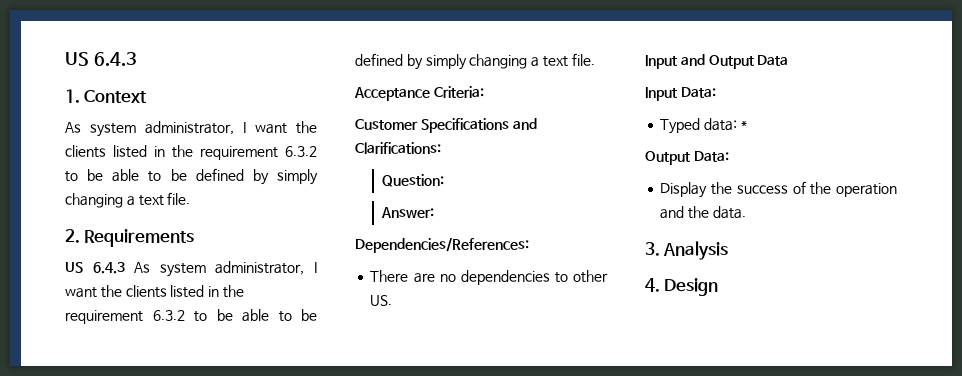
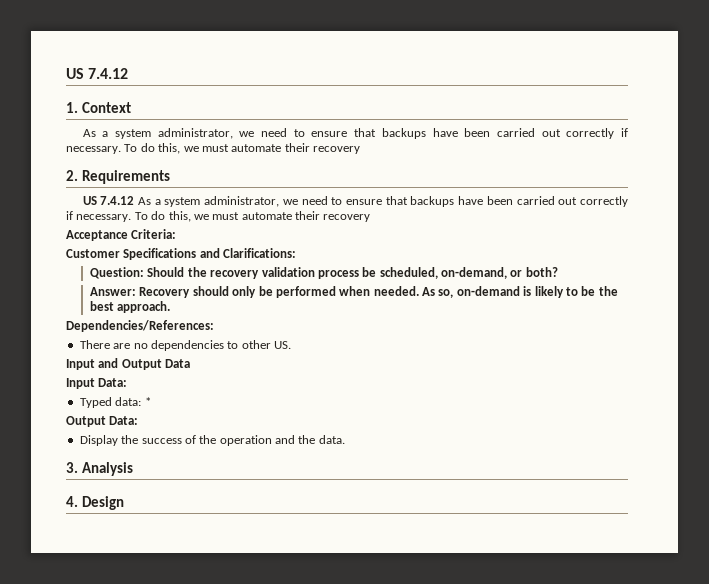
[65,52,137,66] US 6.4.3 -> [66,68,129,79] US 7.4.12
[90,121,317,137] [65,145,317,160] [65,168,318,185] [65,192,191,208] [65,229,195,247] [65,261,317,277] [65,285,244,298] [65,309,317,324] [355,53,595,70] system administrator, I want the clients listed in the requirement 6.3.2 to be able to be defined by simply changing a text file. // 2. Requirements // US 6.4.3 As system administrator, I want the clients listed in the requirement 6.3.2 to be able to be defined by simply changing a text file. -> [102,128,629,139] [66,143,360,154] [66,170,170,184] [82,196,628,207] [66,211,371,222] a system administrator, we need to ensure that backups have been carried out correctly if necessary. To do this, we must automate their recovery // 2. Requirements // US 7.4.12 As a system administrator, we need to ensure that backups have been carried out correctly if necessary. To do this, we must automate their recovery
[380,207,434,218] // Answer: -> [147,267,558,279] [90,286,618,298] [90,301,171,313] Should the recovery validation process be scheduled, on-demand, or both? // Answer: Recovery should only be performed when needed. As so, on-demand is likely to be the best approach.

